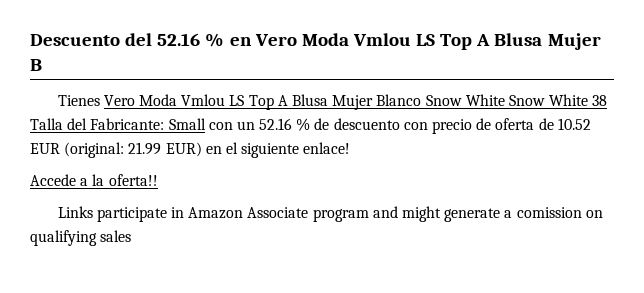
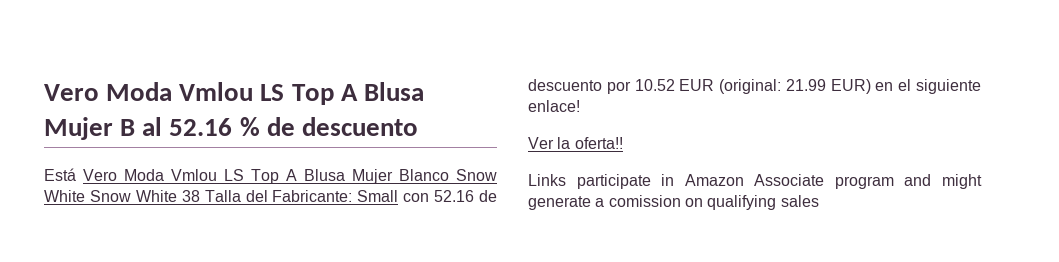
[30,33,252,47] Descuento del 52.16 % en -> (44, 92) none
[57,95,100,106] // Tienes -> [142,117,418,136] [44,168,76,181] al 52.16 % de descuento // Está
[236,118,554,134] un 52.16 % de descuento con precio de oferta de -> [434,190,497,202] [528,79,631,94] 52.16 de descuento por
[30,174,89,186] Accede a -> [528,137,554,149] Ver

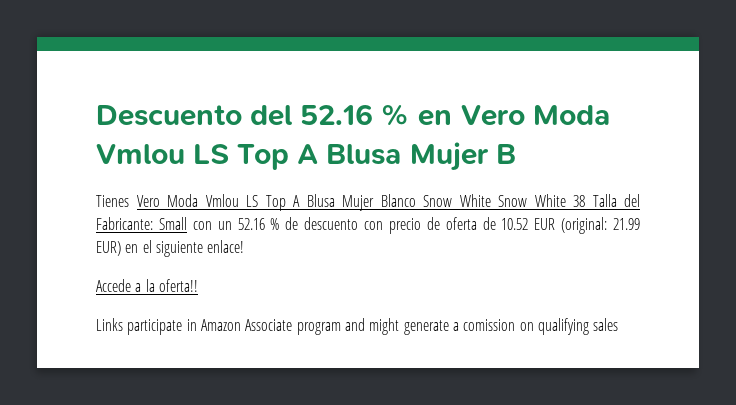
(44, 92) none -> [96,104,453,126] Descuento del 52.16 % en
[142,117,418,136] [44,168,76,181] al 52.16 % de descuento // Está -> [96,195,129,207] // Tienes
[434,190,497,202] [528,79,631,94] 52.16 de descuento por -> [217,217,496,234] un 52.16 % de descuento con precio de oferta de
[528,137,554,149] Ver -> [96,279,142,292] Accede a

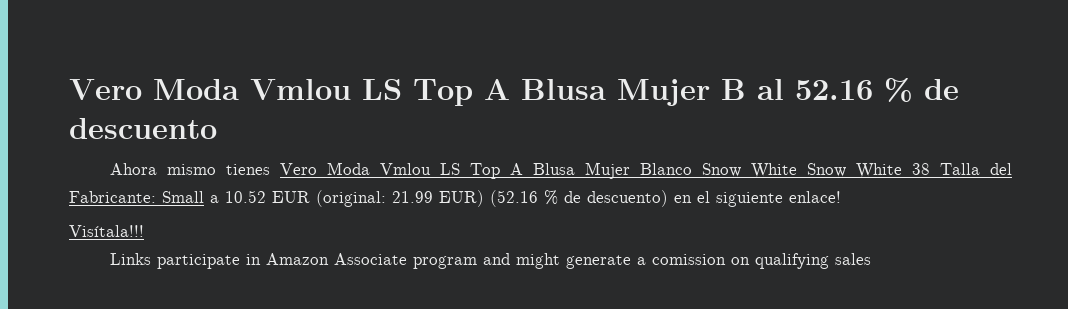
[96,104,453,126] Descuento del 52.16 % en -> (69, 89) none
[96,195,129,207] // Tienes -> [757,78,959,102] [69,118,217,139] [110,163,271,175] al 52.16 % de descuento // Ahora mismo tienes
[192,217,496,234] con un 52.16 % de descuento con precio de oferta de -> [210,195,219,203] a
(121, 248) none -> [490,190,668,207] (52.16 % de descuento)
[96,279,198,292] Accede a la oferta!! -> [69,225,144,237] Visítala!!!

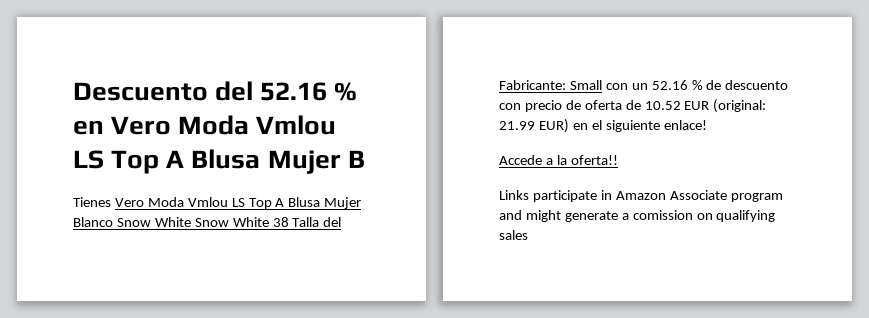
(69, 89) none -> [73,81,358,101] [73,120,104,135] Descuento del 52.16 % en
[757,78,959,102] [69,118,217,139] [110,163,271,175] al 52.16 % de descuento // Ahora mismo tienes -> [73,197,111,207] // Tienes
[210,195,219,203] a -> [605,80,789,90] [499,100,641,112] con un 52.16 % de descuento con precio de oferta de
[490,190,668,207] (52.16 % de descuento) -> (569, 126) none
[69,225,144,237] Visítala!!! -> [499,155,618,165] Accede a la oferta!!

